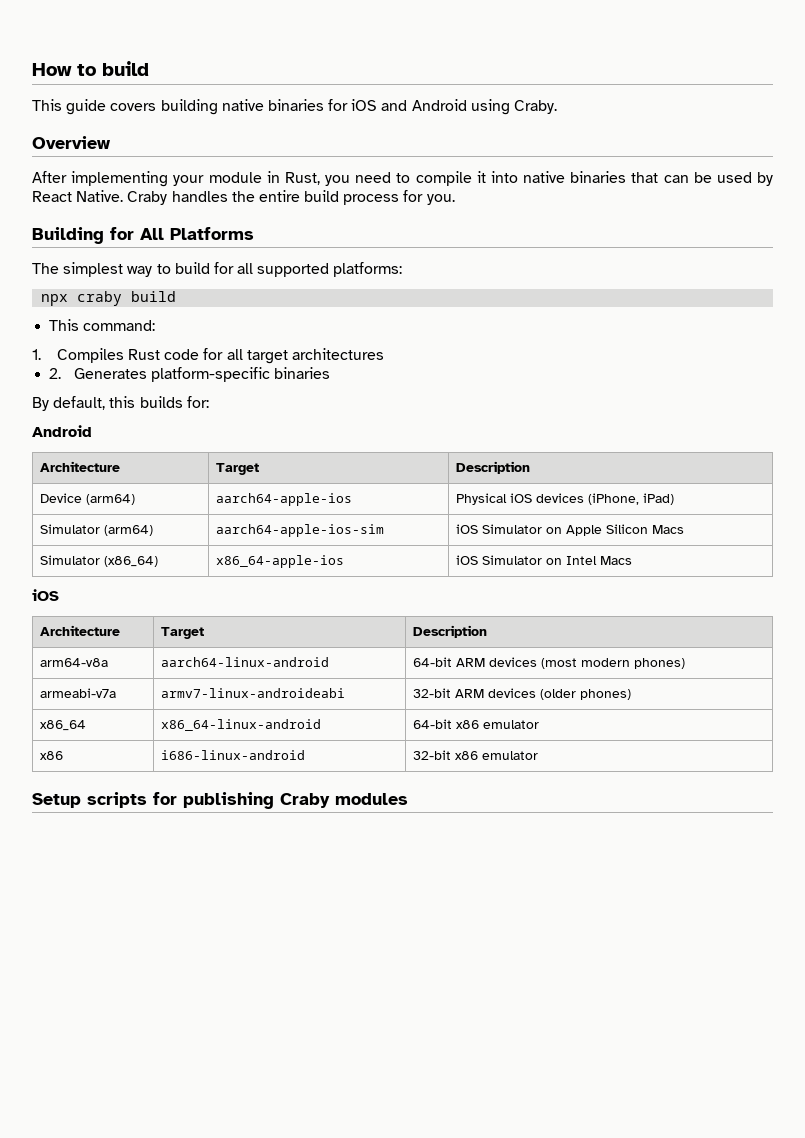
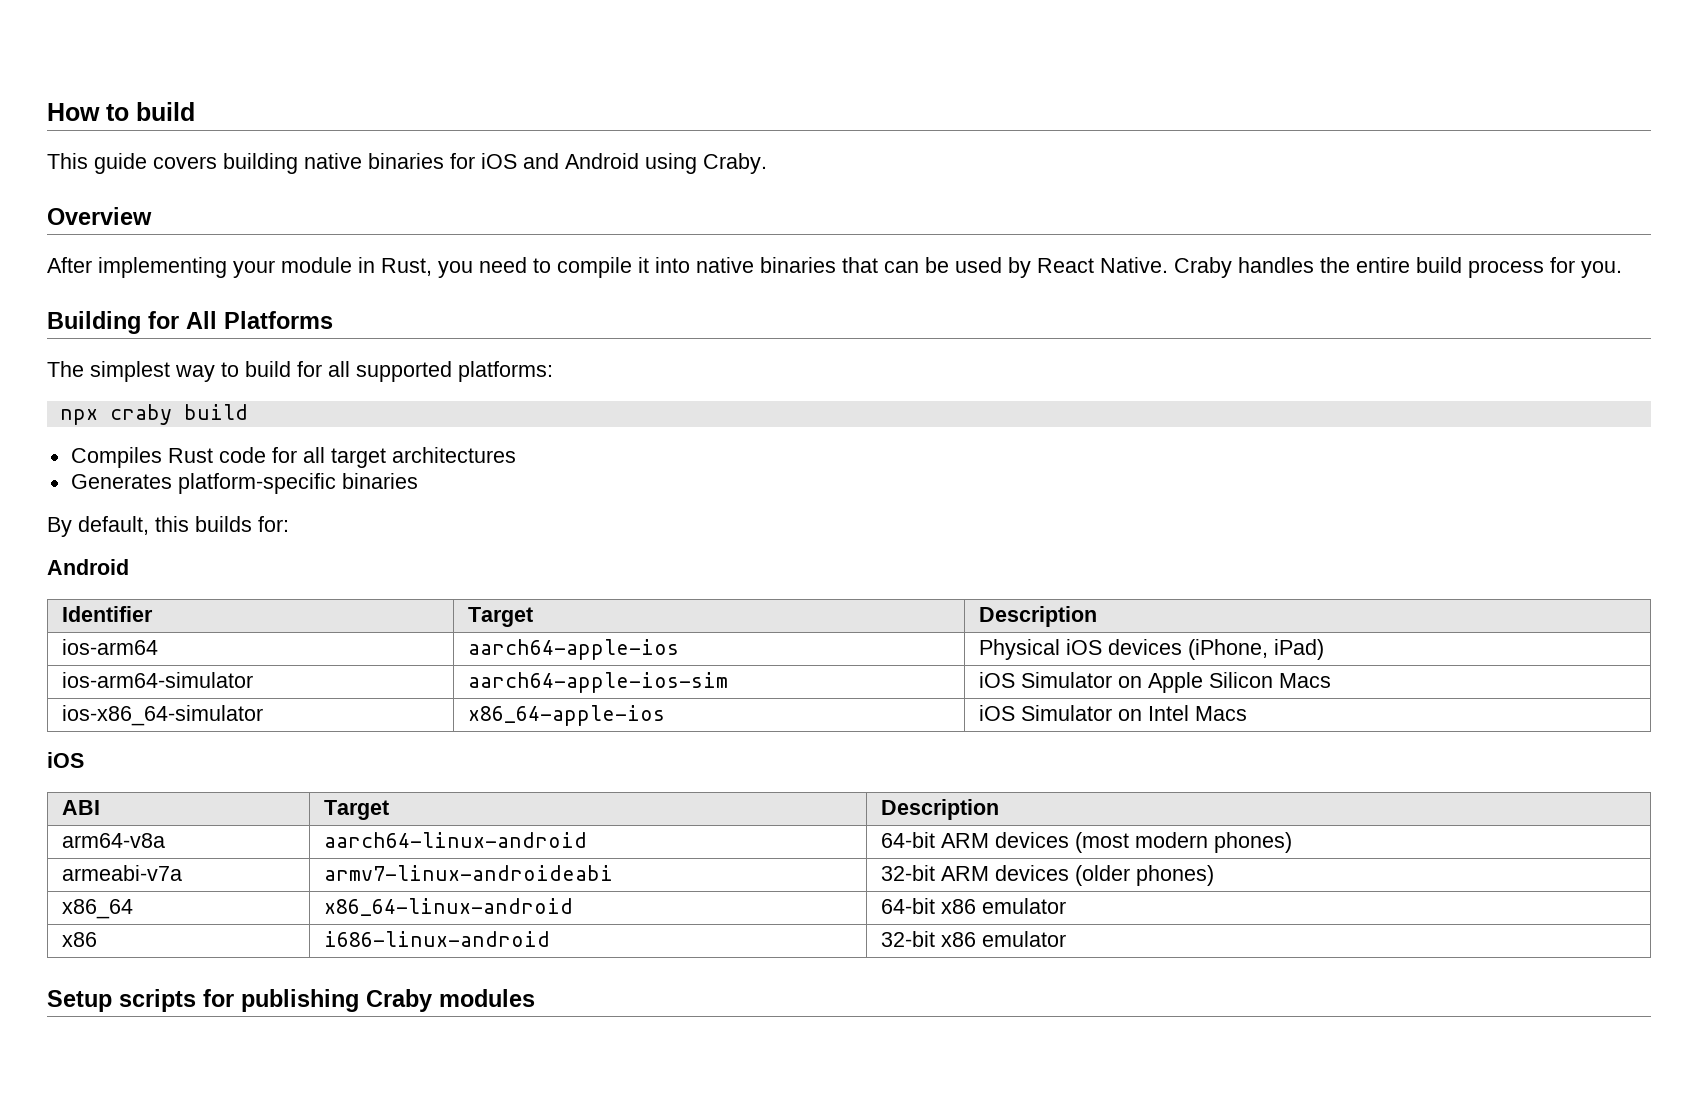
[49,319,156,331] [32,349,41,360] This command: // 1. -> (248, 412) none
[49,368,62,379] 2. -> (516, 455) none
[40,461,121,472] [216,463,260,475] [456,461,531,474] [40,493,136,505] Architecture | Target | Description // Device (arm64) -> [61,606,153,622] [467,607,533,627] [978,606,1097,627] [61,639,158,655] Identifier | Target | Description // ios-arm64
[40,524,154,536] Simulator (arm64) -> [61,672,253,688] ios-arm64-simulator
[40,555,159,567] Simulator (x86_64) -> [61,705,263,726] ios-x86_64-simulator
[40,625,121,636] Architecture -> [61,800,100,815] ABI

